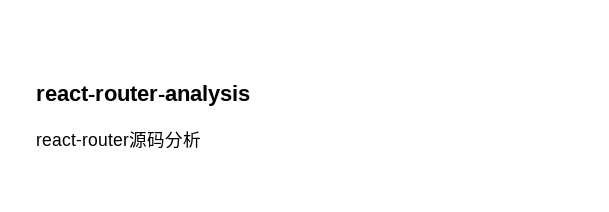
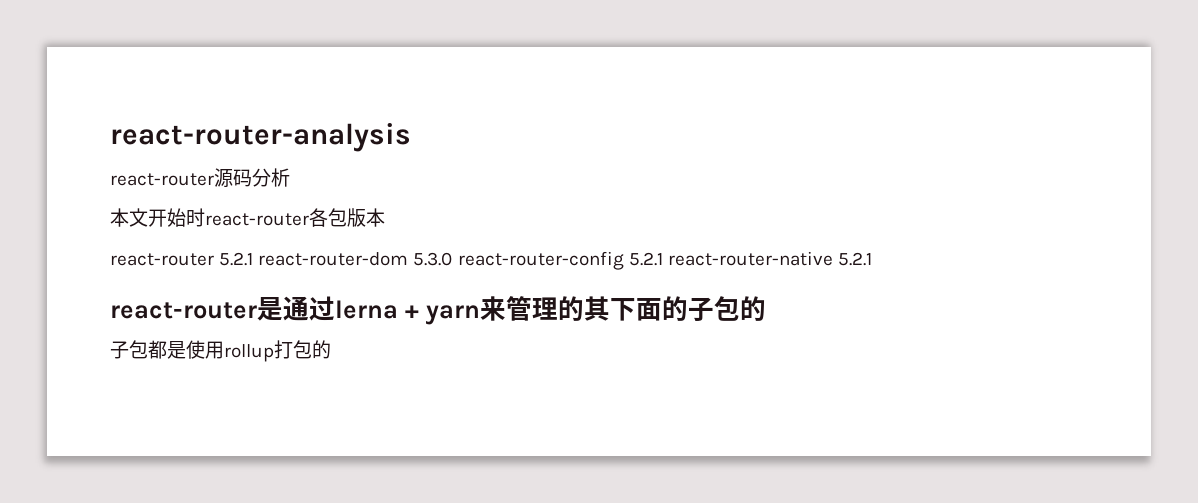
(201, 139) none -> [110,208,385,227] [110,251,872,270] [110,296,766,325] [110,340,331,362] // 本文开始时react-router各包版本 // react-router 5.2.1 react-router-dom 5.3.0 react-router-config 5.2.1 react-router-native 5.2.1 // react-router是通过lerna + yarn来管理的其下面的子包的 // 子包都是使用rollup打包的

